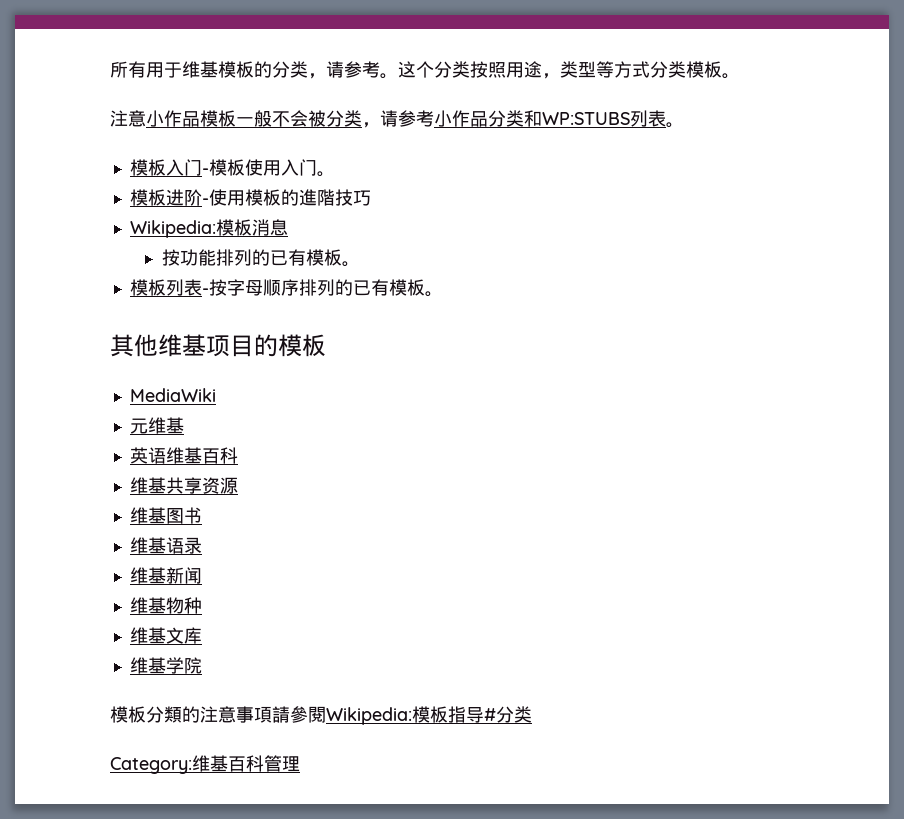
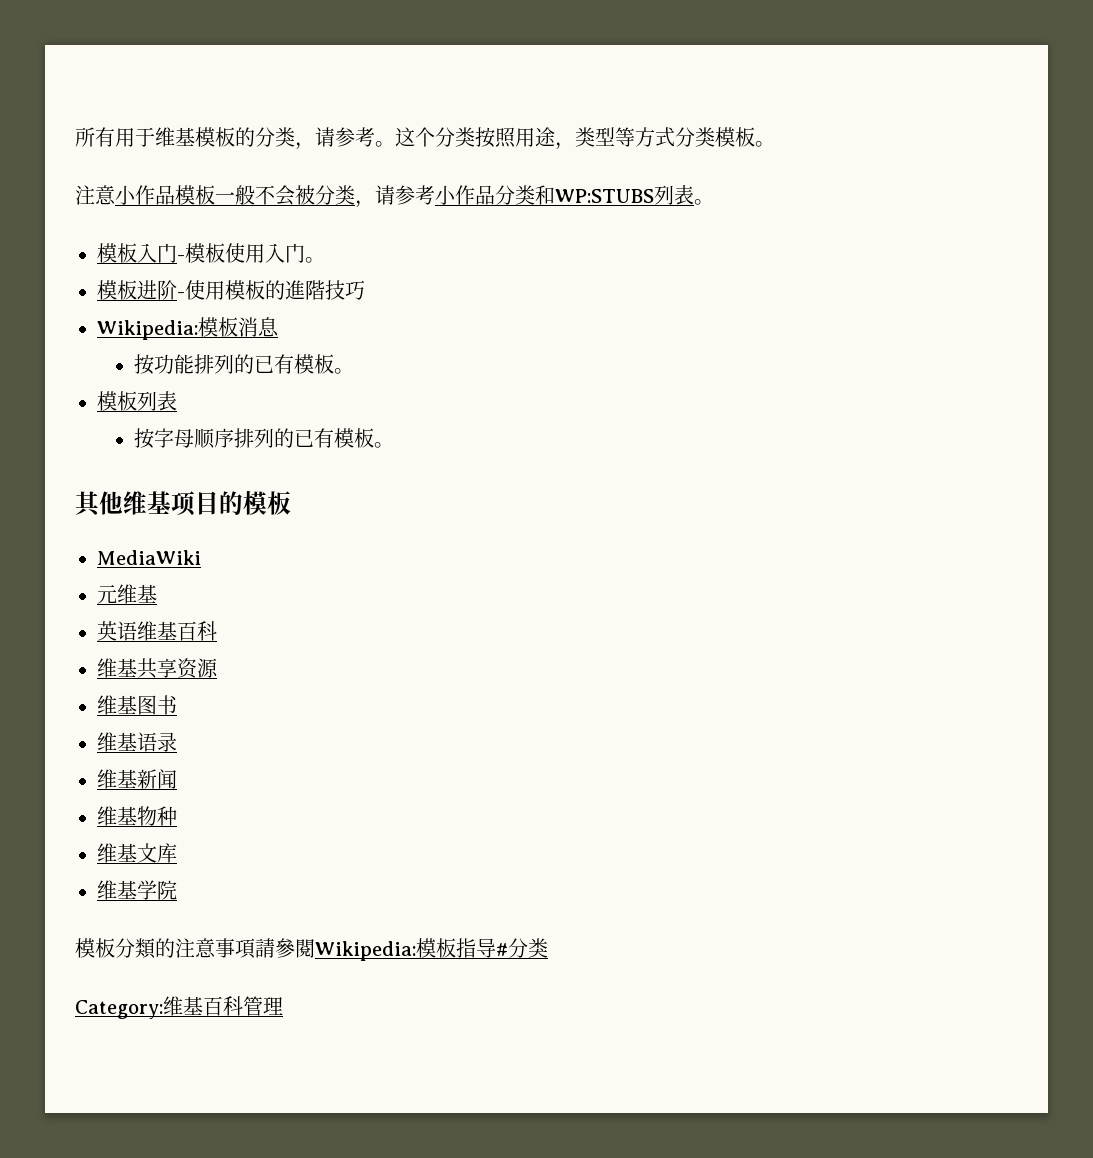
[201,288,209,294] - -> (177, 401) //

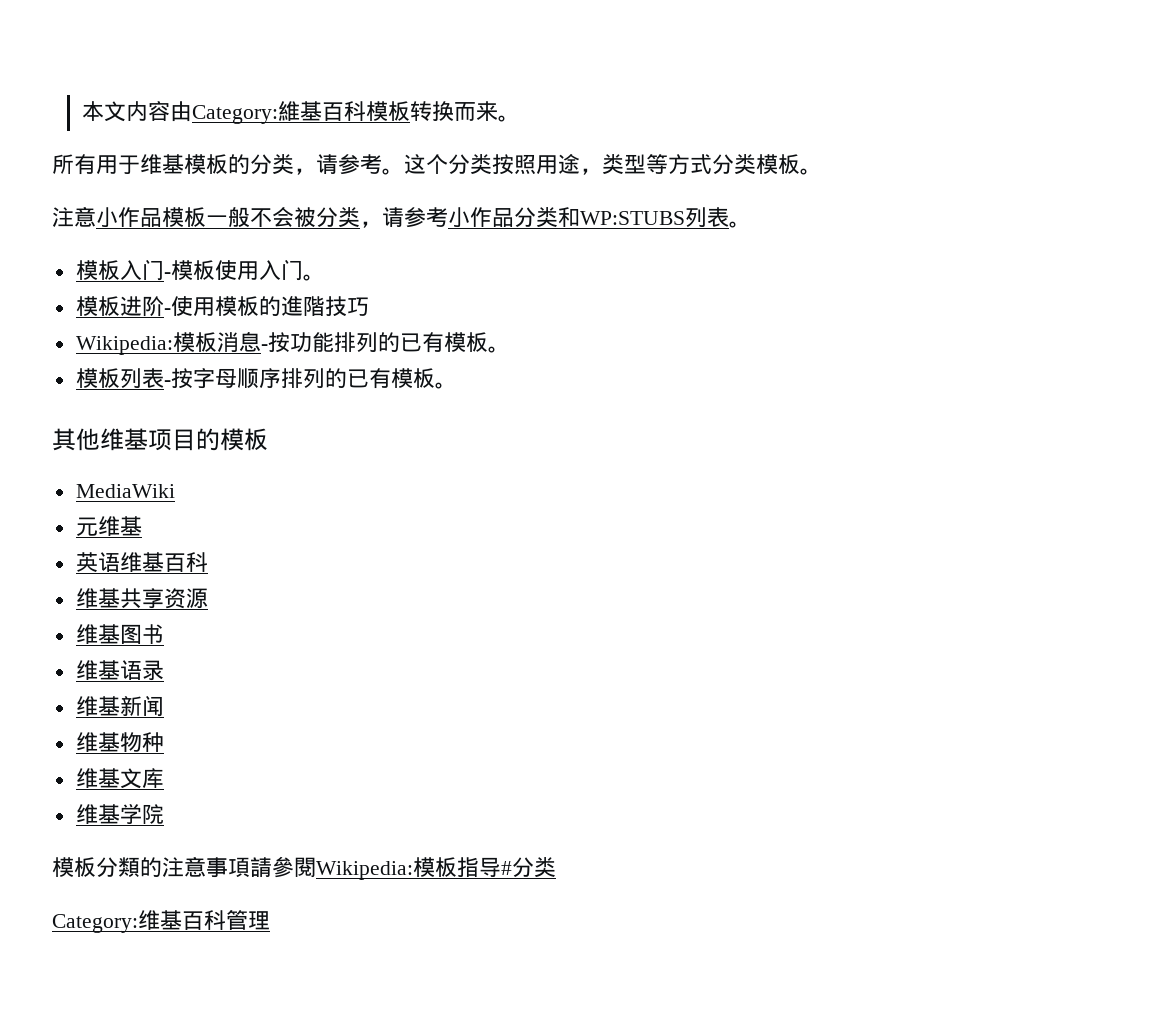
(75, 137) none -> [82,101,521,124] 本文内容由Category:維基百科模板转换而来。 //
(279, 327) // -> [260,344,268,350] -
(177, 401) // -> [163,380,171,386] -

